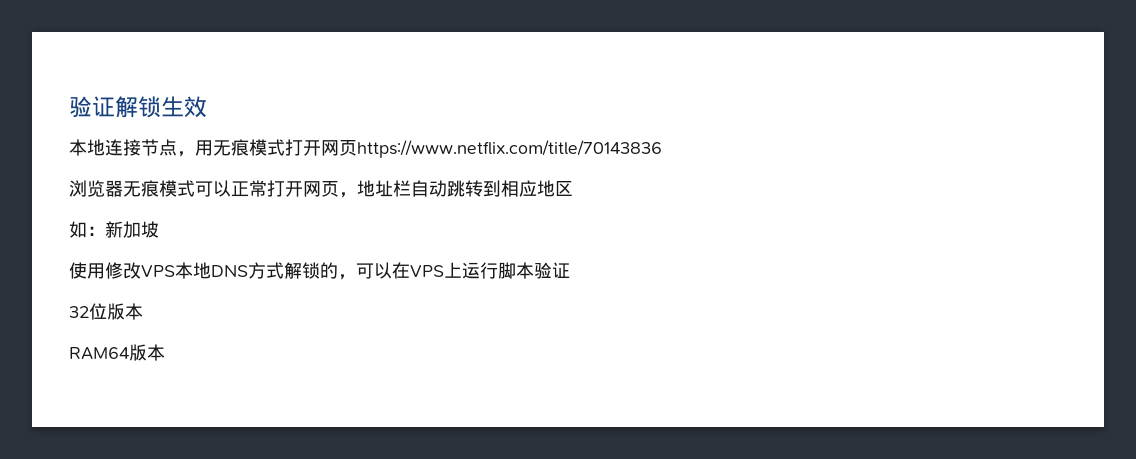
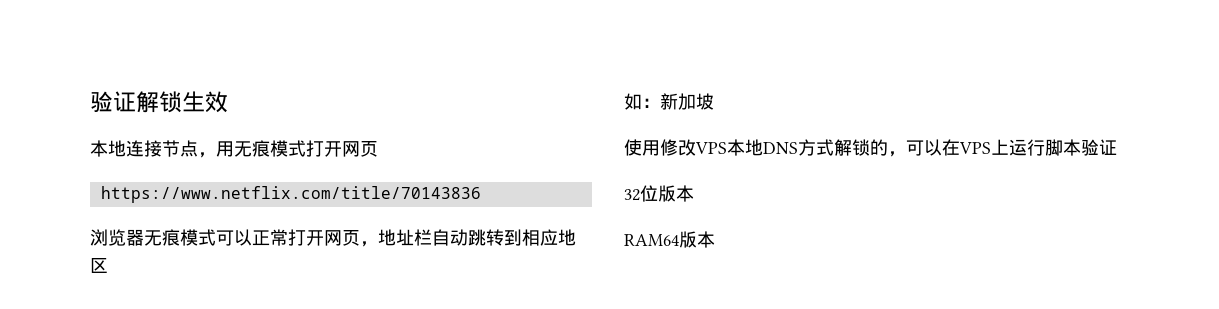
(357, 148) none -> (378, 149) //

